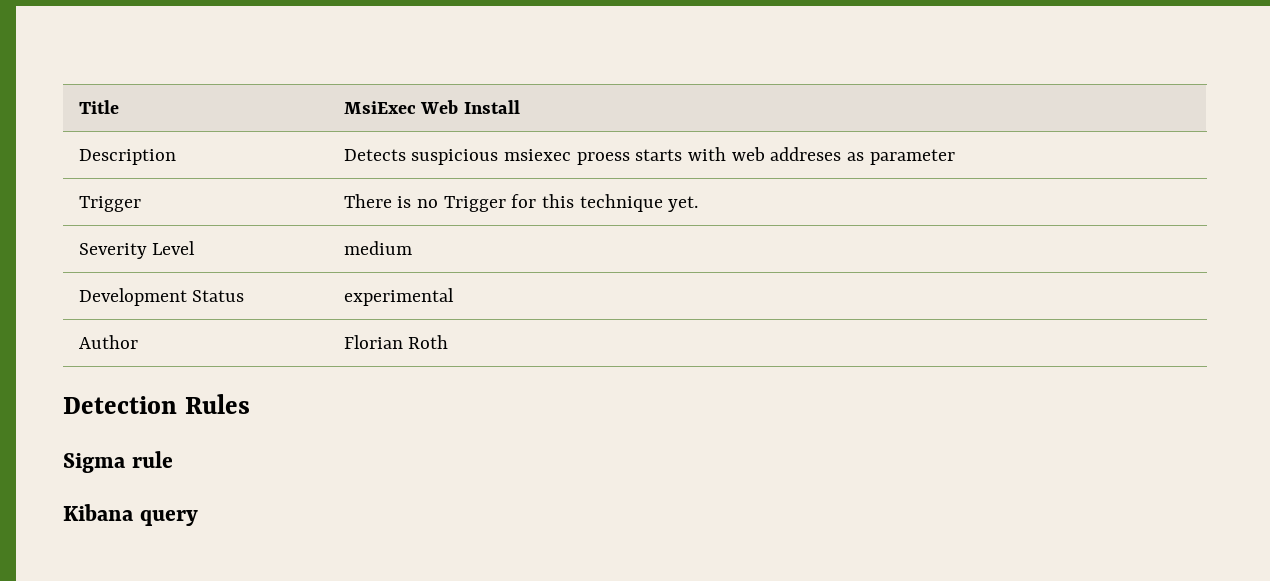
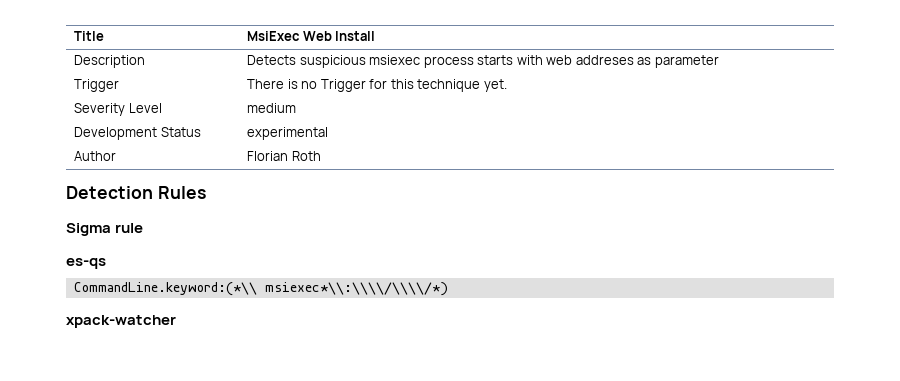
[576,152,630,165] proess -> [423,56,474,68] process
[63,504,198,526] Kibana query -> [66,258,106,269] [73,282,448,296] [66,315,176,328] es-qs // CommandLine.keyword:(*\\ msiexec*\\:\\\\/\\\\/*) // xpack-watcher

